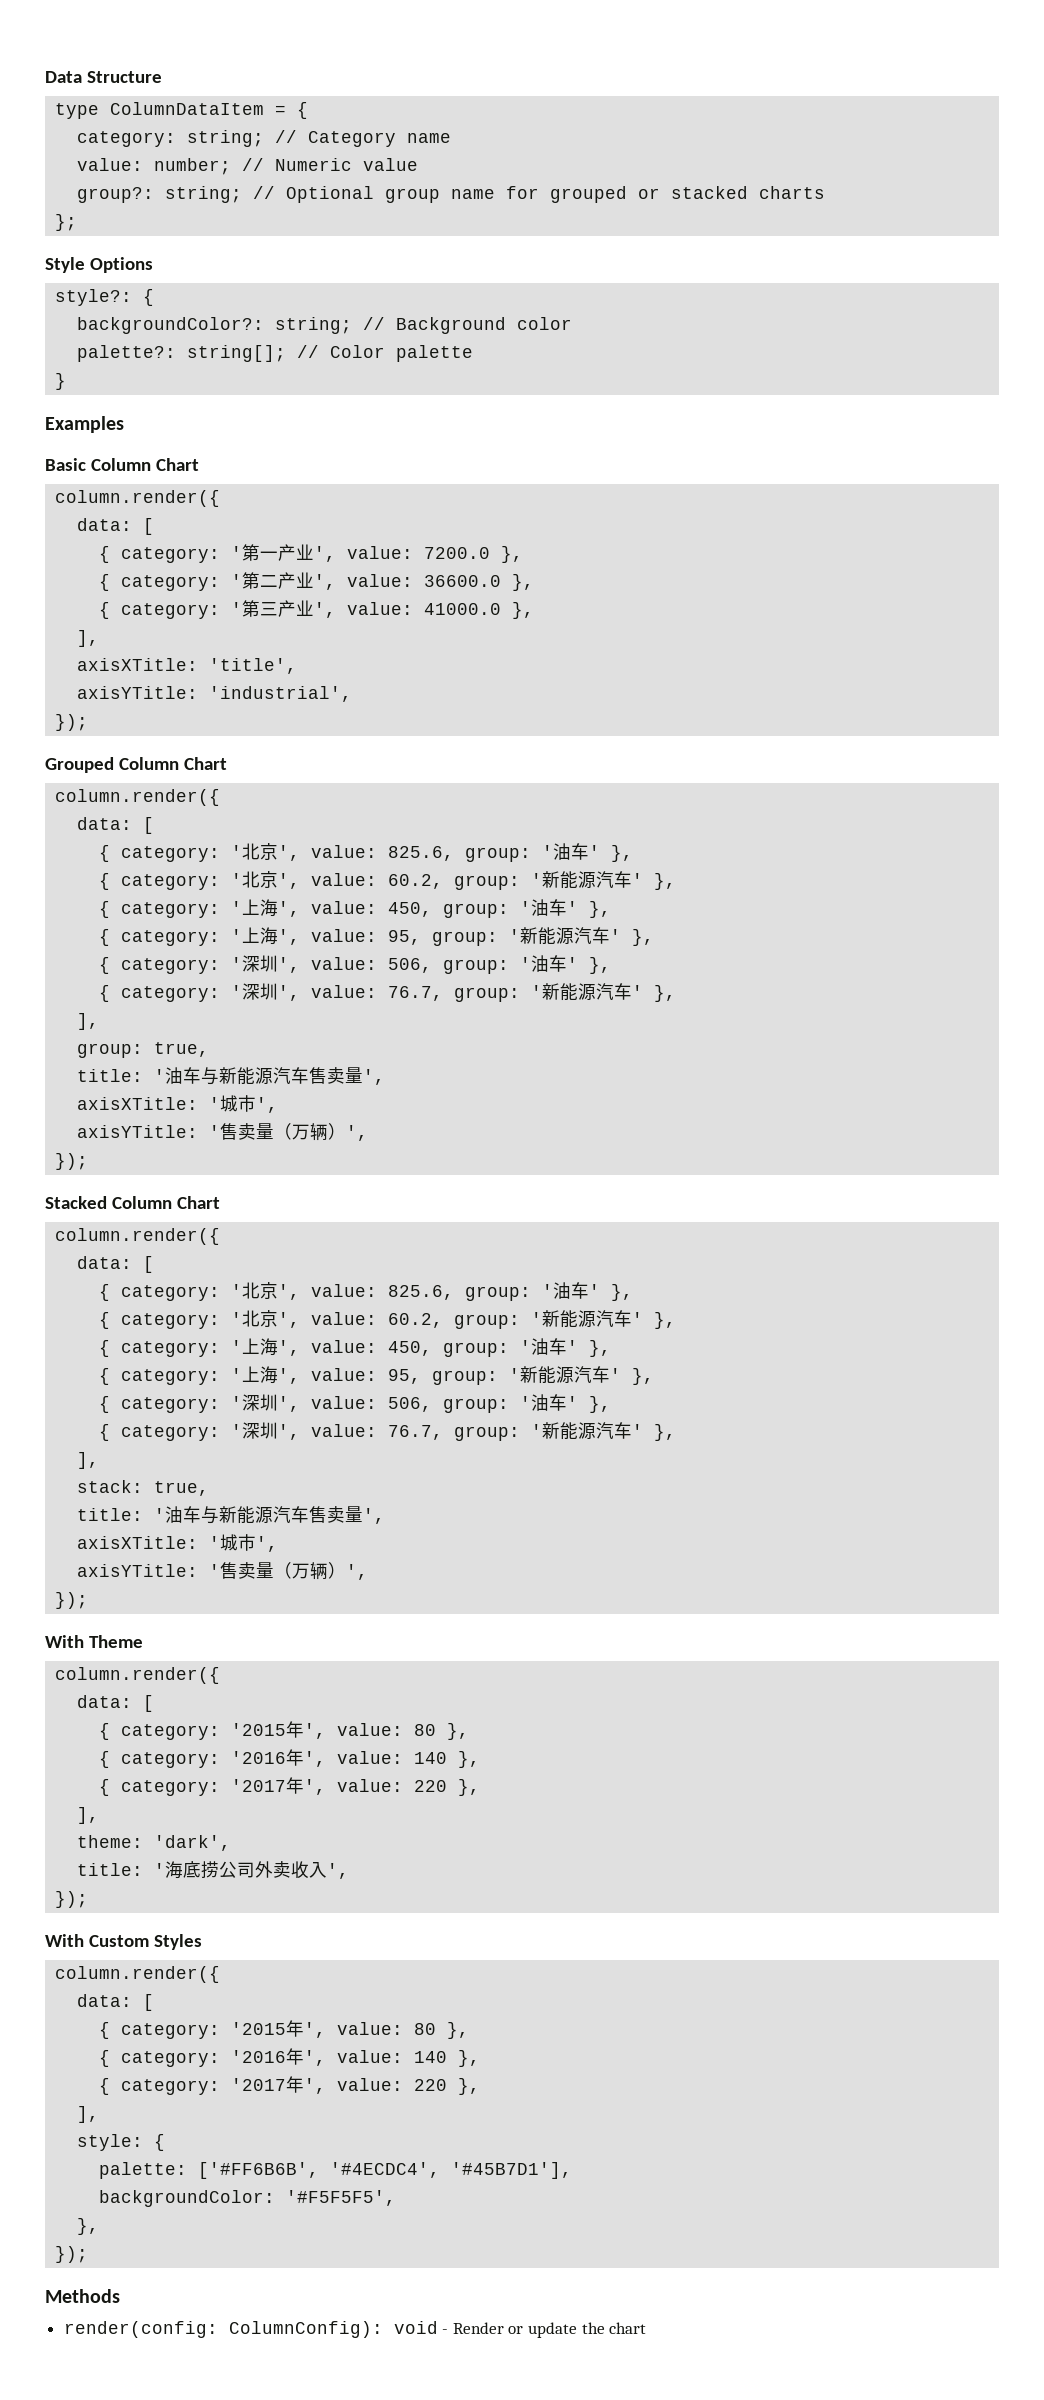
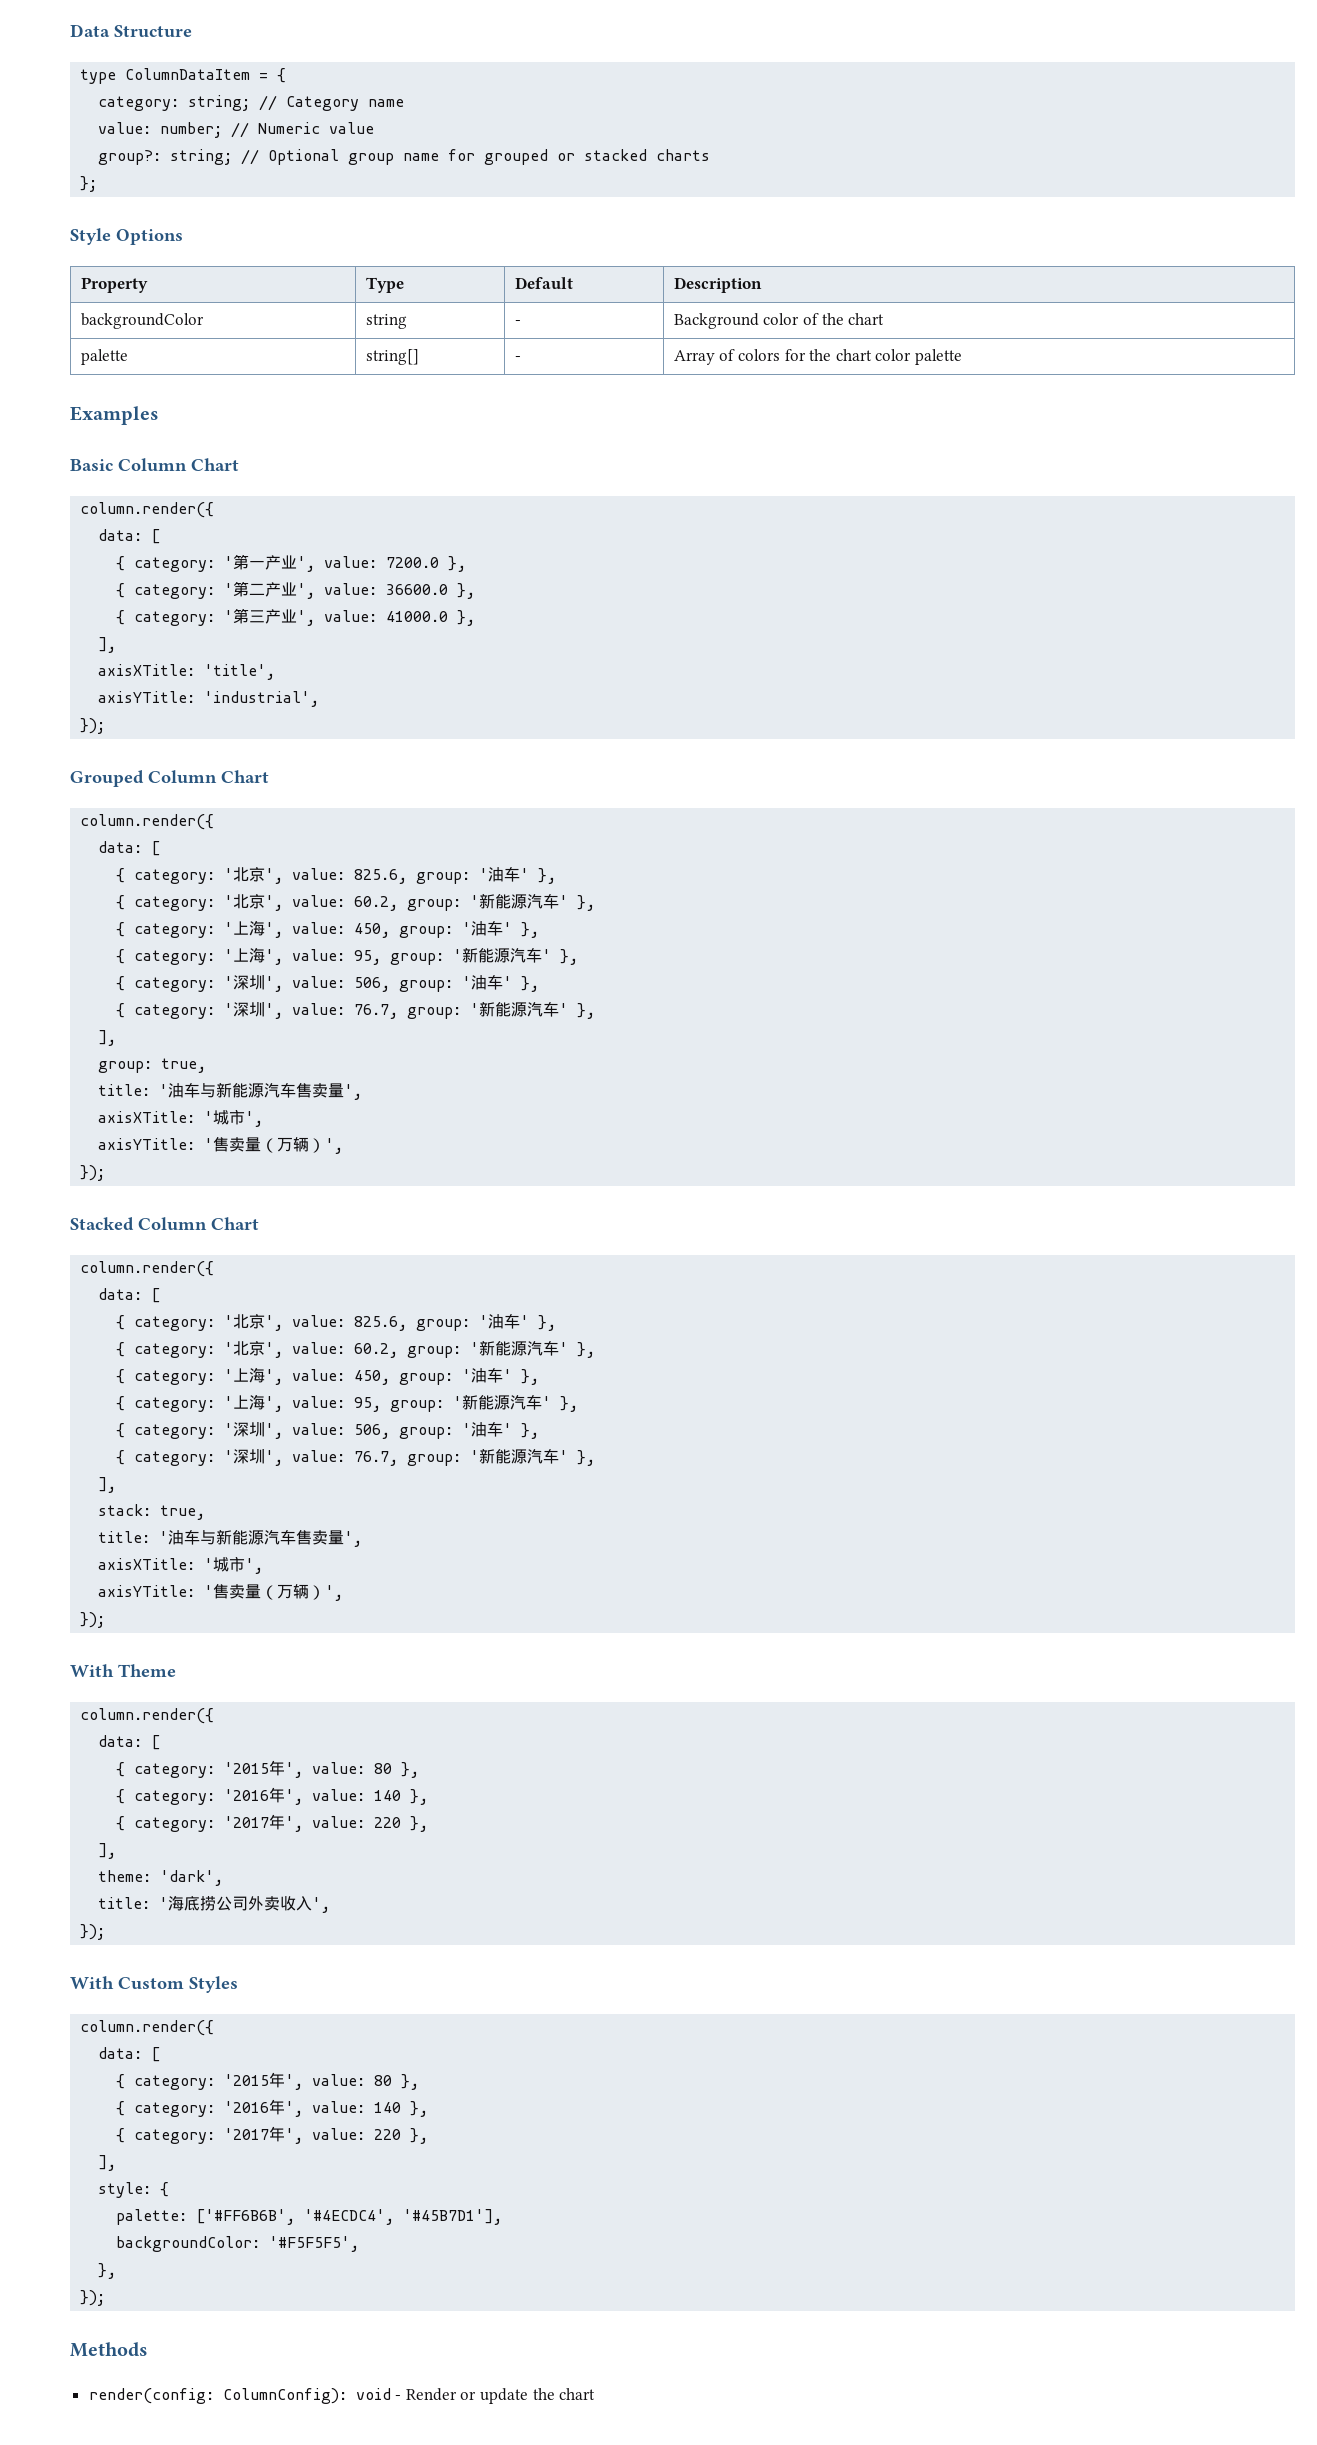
[55,289,155,306] [77,317,573,334] [77,345,474,362] [55,373,67,390] // style?: { // backgroundColor?: string; // Background color // palette?: string[]; // Color palette // } -> [80,277,148,293] [365,277,404,293] [514,277,573,289] [673,277,762,293] [80,313,204,329] [365,314,407,329] [514,320,521,325] [673,313,885,329] [80,349,128,365] [365,349,419,365] [514,356,521,361] [673,349,962,365] // Property | Type | Default | Description // backgroundColor | string | - | Background color of the chart // palette | string[] | - | Array of colors for the chart color palette

